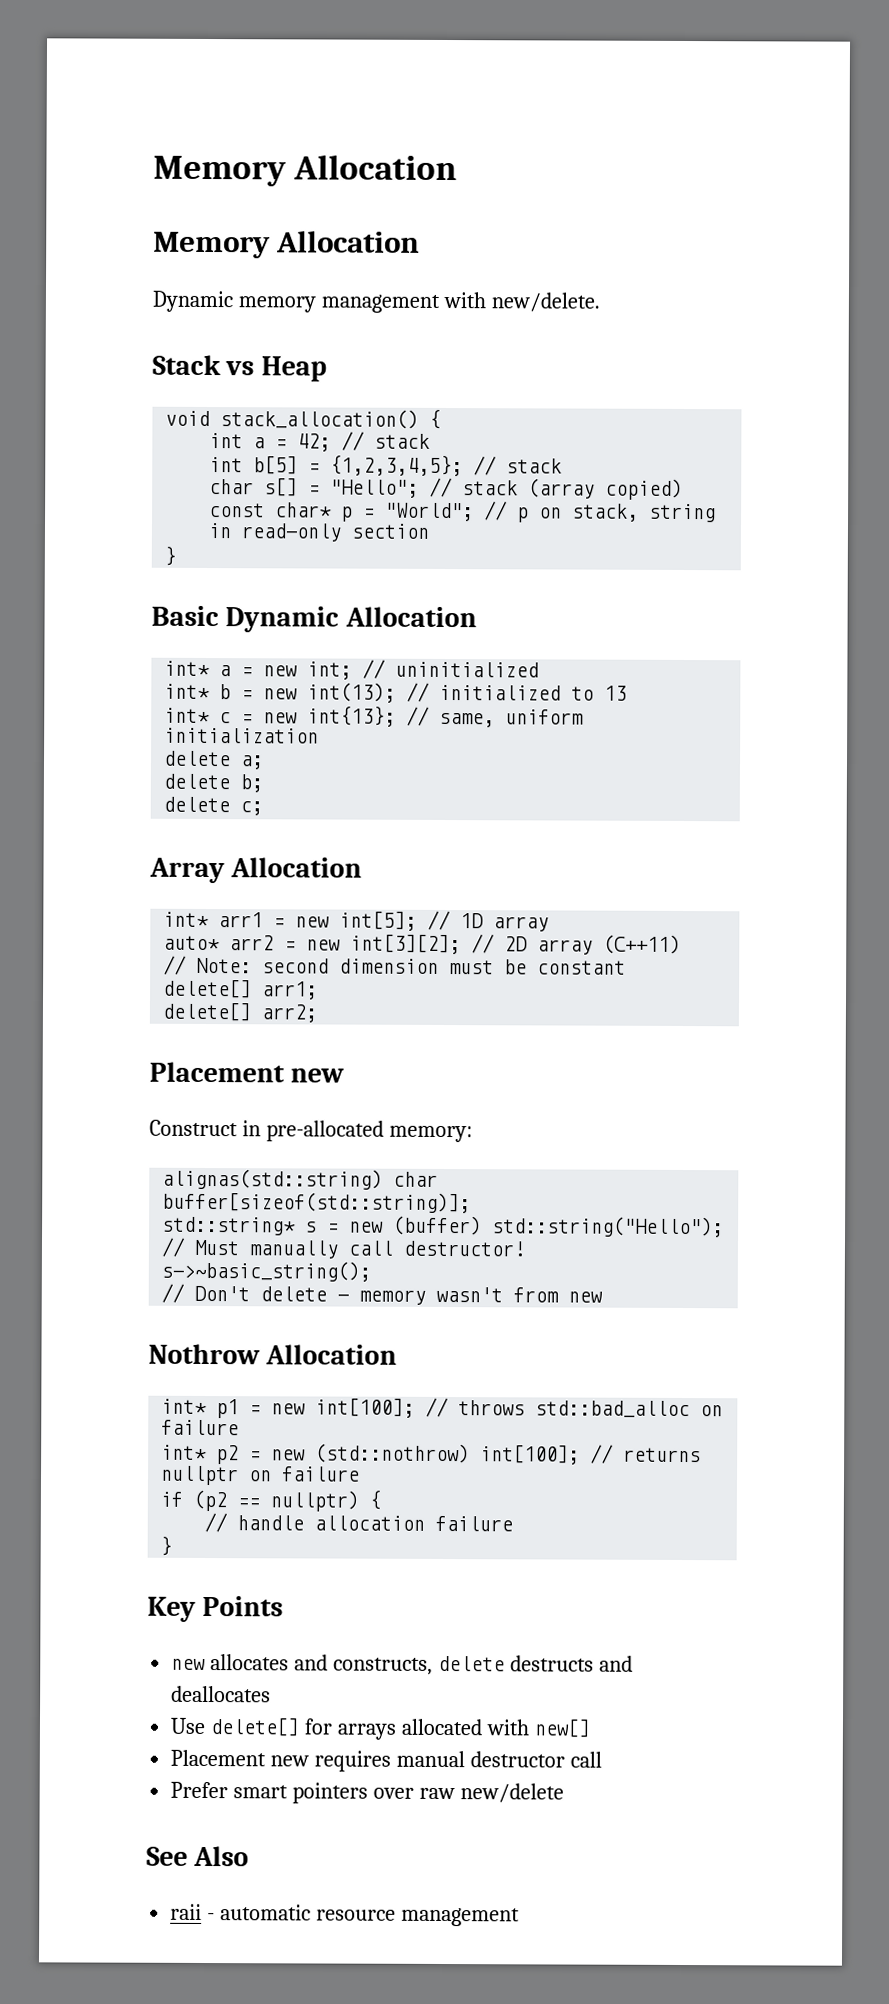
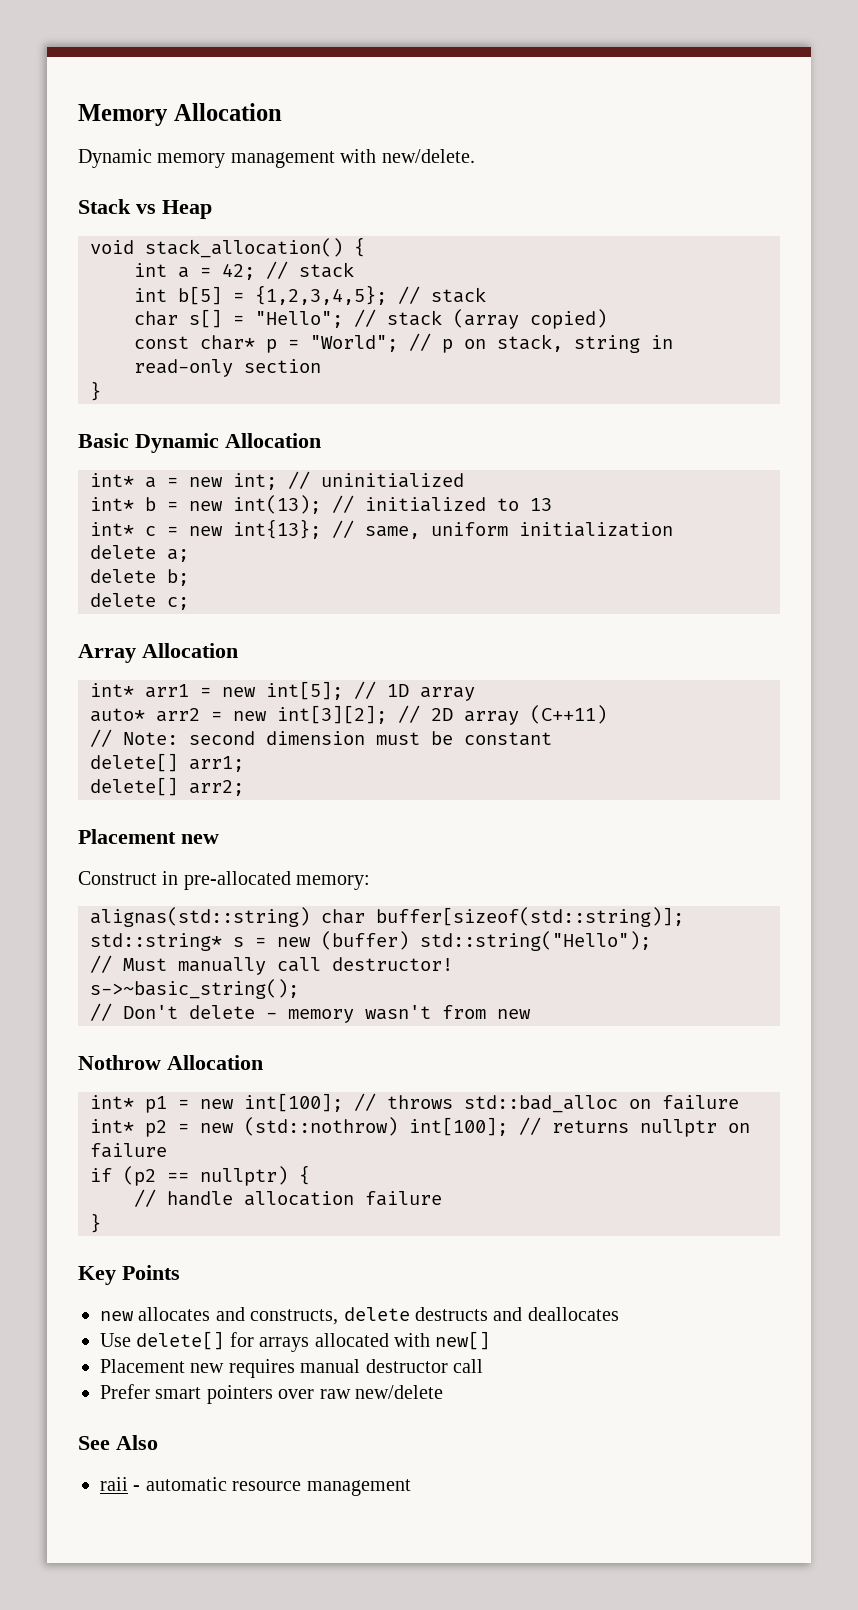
[153,154,458,187] [153,230,421,259] Memory Allocation // Memory Allocation -> [78,103,282,126] Memory Allocation

